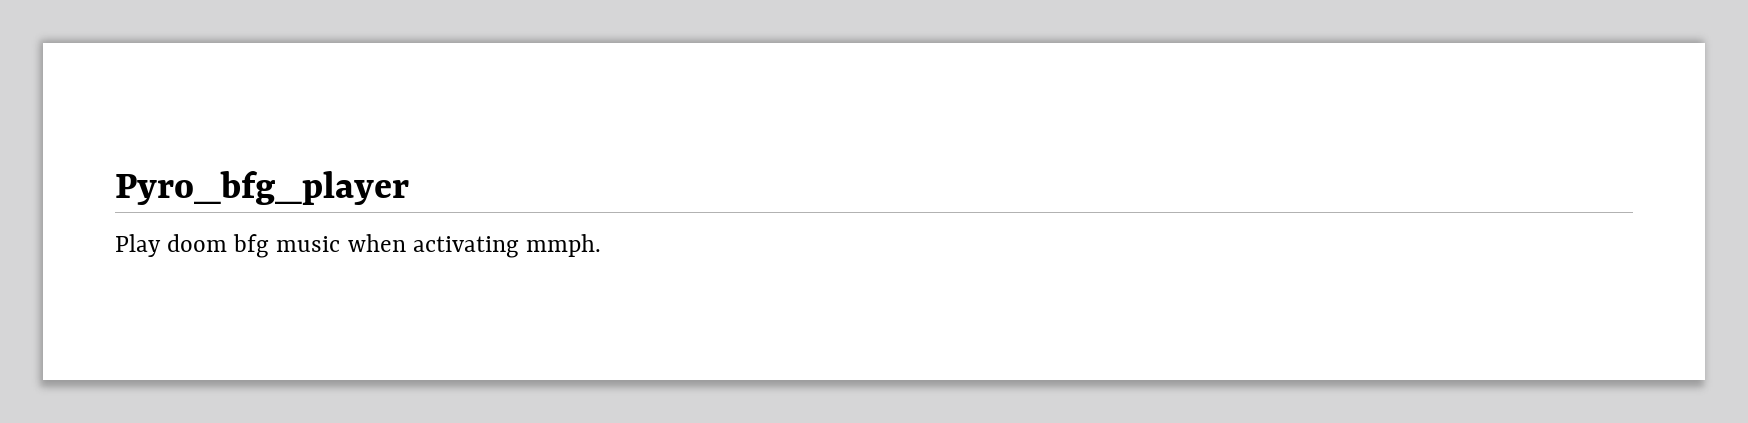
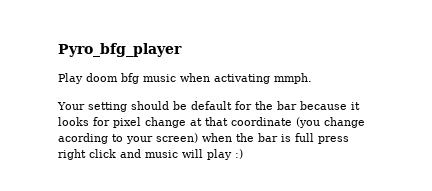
(601, 245) none -> [57,101,360,112] [58,117,365,128] [58,133,349,144] [58,149,243,160] // Your setting should be default for the bar because it looks for pixel change at that coordinate (you change acording to your screen) when the bar is full press right click and music will play :)

